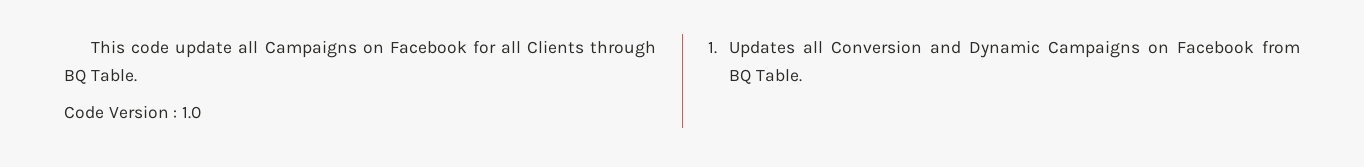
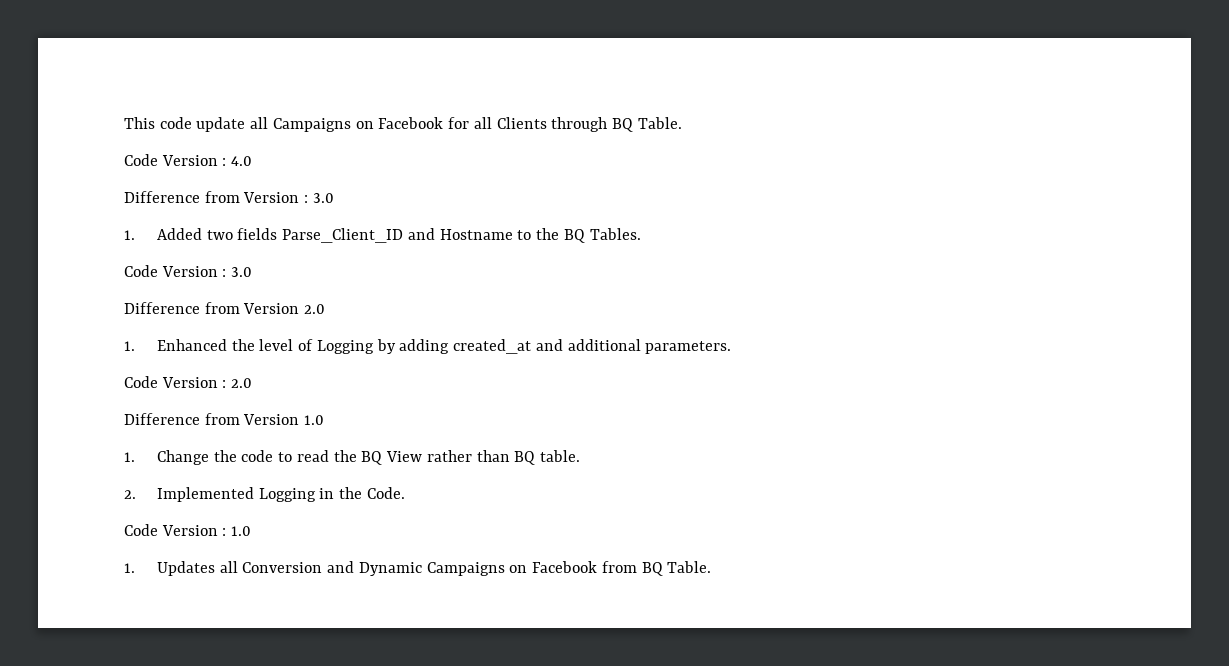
(137, 75) none -> [124,154,253,166] [124,191,334,203] [124,228,641,243] [124,265,253,277] [124,302,326,314] [124,339,732,354] [124,376,253,388] [124,413,325,425] [124,450,581,465] [124,487,405,502] // Code Version : 4.0 // Difference from Version : 3.0 // 1. Added two fields Parse_Client_ID and Hostname to the BQ Tables. // Code Version : 3.0 // Difference from Version 2.0 // 1. Enhanced the level of Logging by adding created_at and additional parameters. // Code Version : 2.0 // Difference from Version 1.0 // 1. Change the code to read the BQ View rather than BQ table. // 2. Implemented Logging in the Code.

